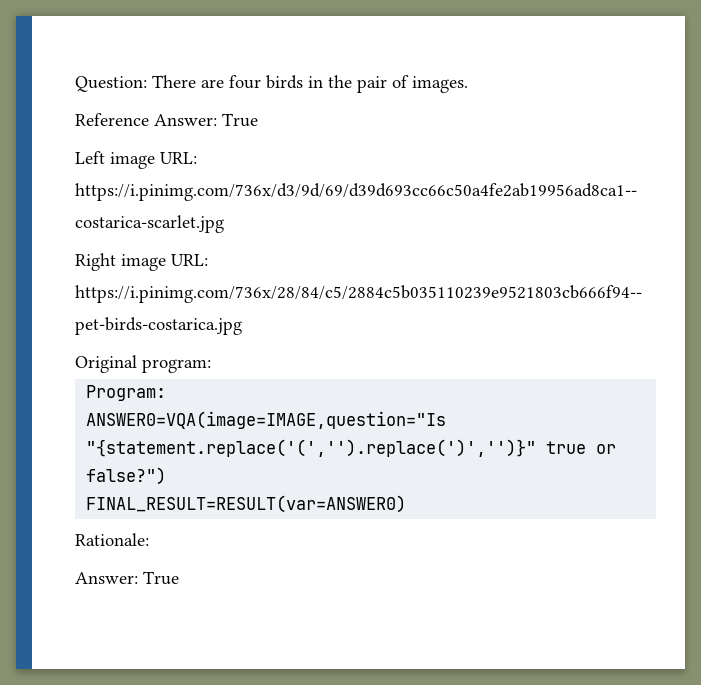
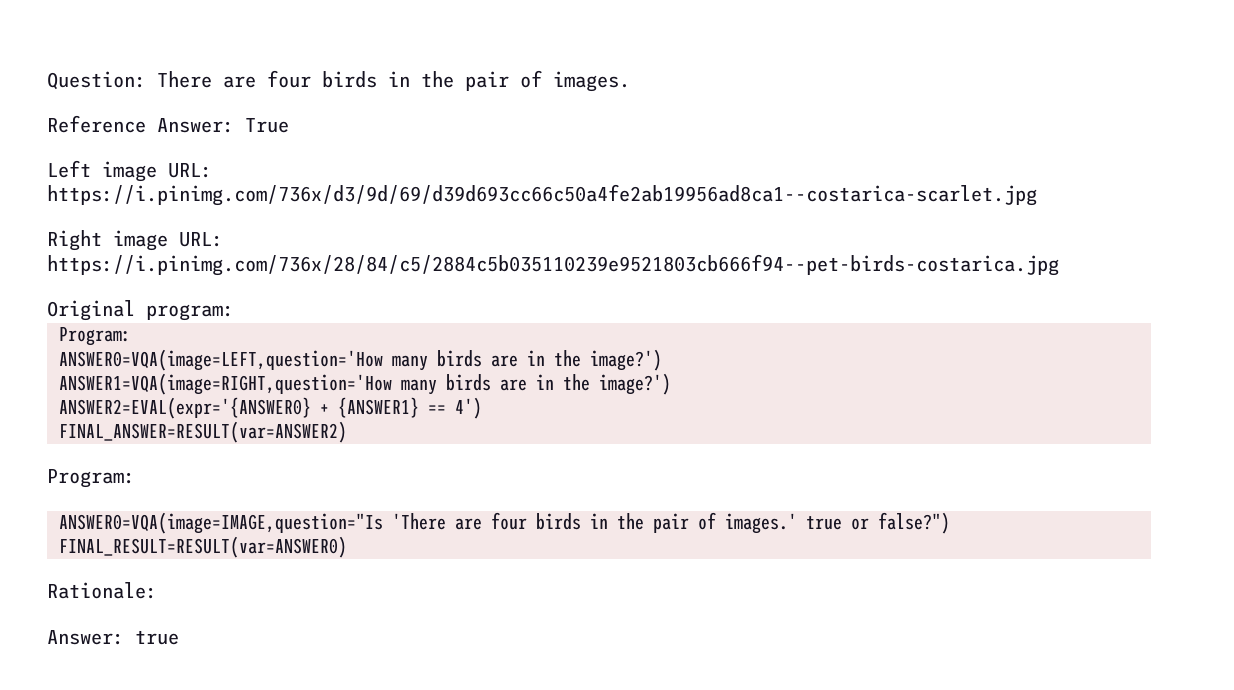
[86,411,447,429] [86,439,537,457] ANSWER0=VQA(image=IMAGE,question="Is "{statement.replace('(','').replace(')','')}" -> [59,349,662,371] [59,373,671,395] [59,397,482,419] [59,421,347,443] [47,469,135,488] [59,512,797,534] ANSWER0=VQA(image=LEFT,question='How many birds are in the image?') // ANSWER1=VQA(image=RIGHT,question='How many birds are in the image?') // ANSWER2=EVAL(expr='{ANSWER0} + {ANSWER1} == 4') // FINAL_ANSWER=RESULT(var=ANSWER2) // Program: // ANSWER0=VQA(image=IMAGE,question="Is 'There are four birds in the pair of images.'
[143,571,179,585] True -> [135,630,179,645] true

